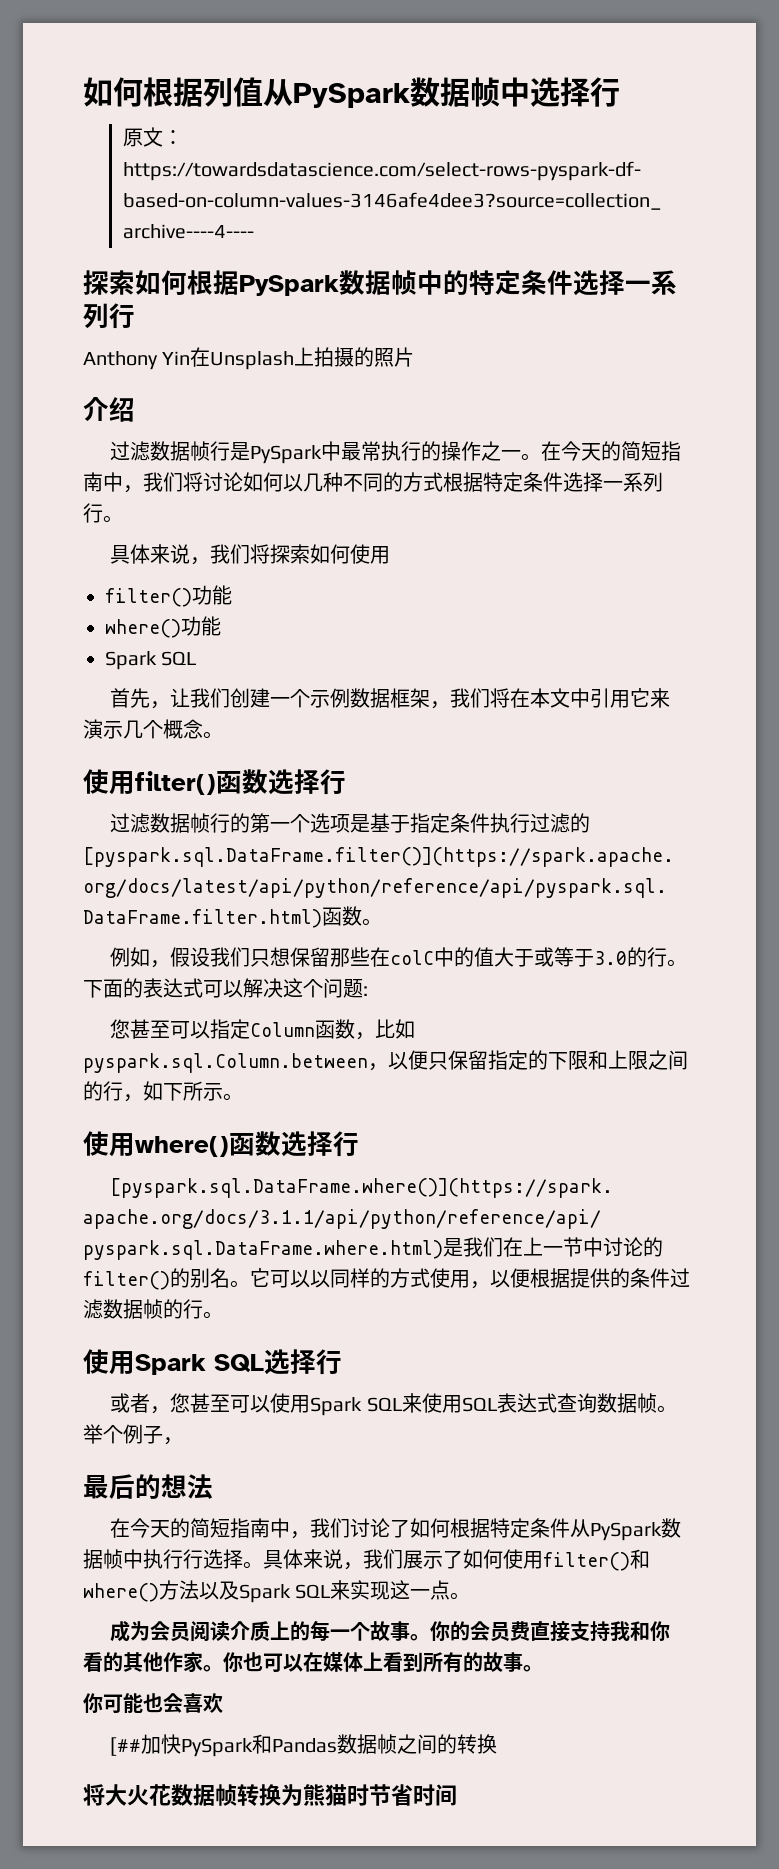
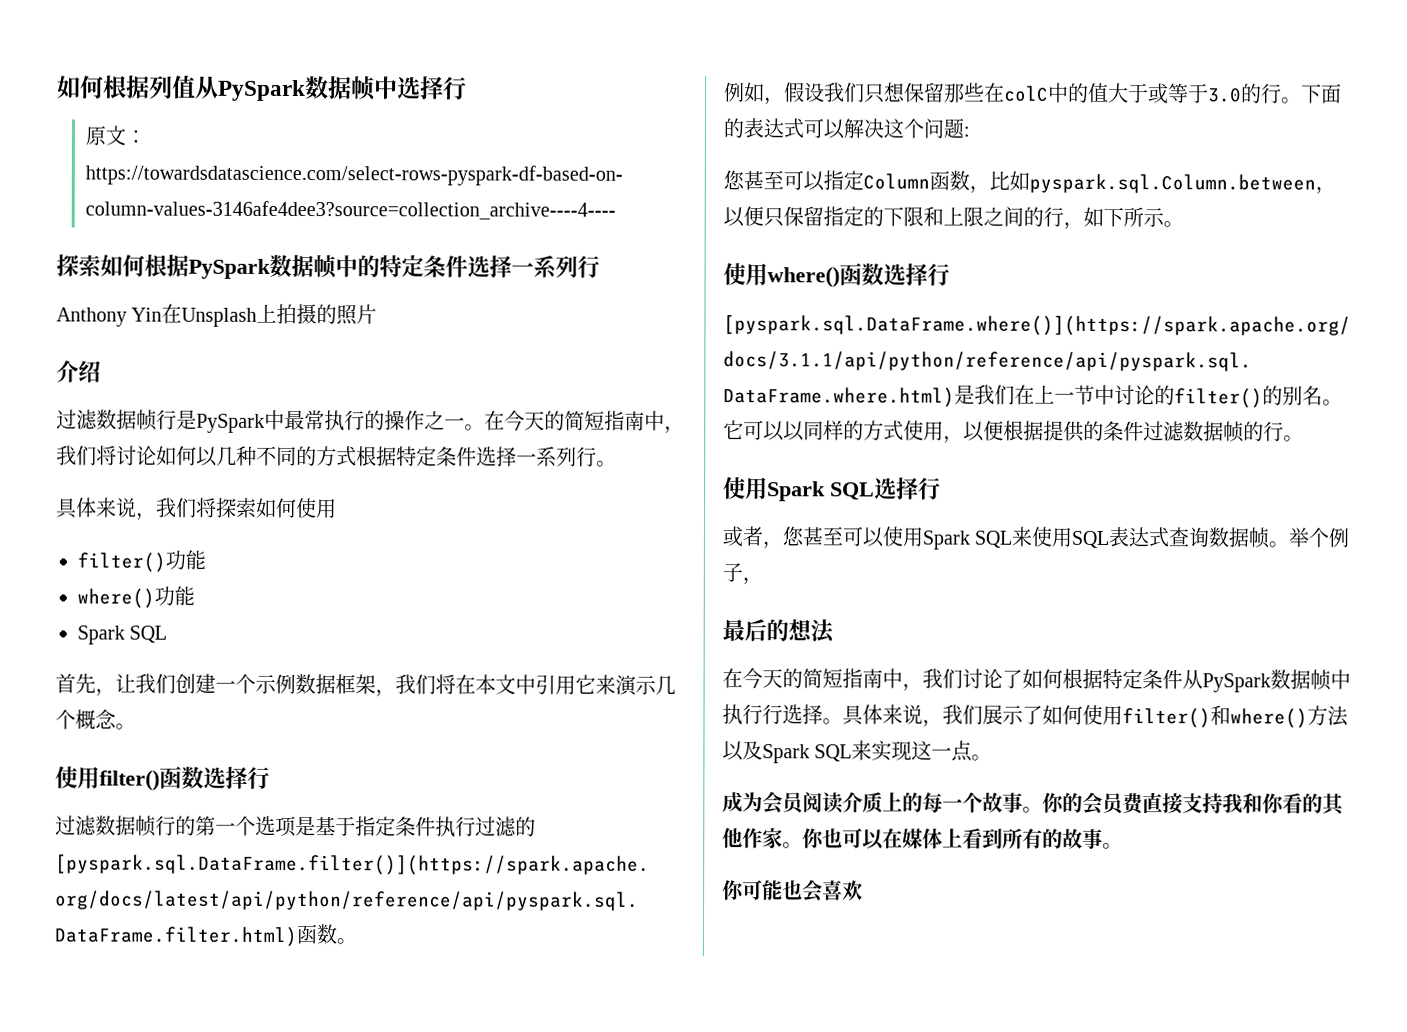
[110,1734,498,1757] [83,1784,457,1806] // [##加快PySpark和Pandas数据帧之间的转换 // 将大火花数据帧转换为熊猫时节省时间 -> (863, 890) none

